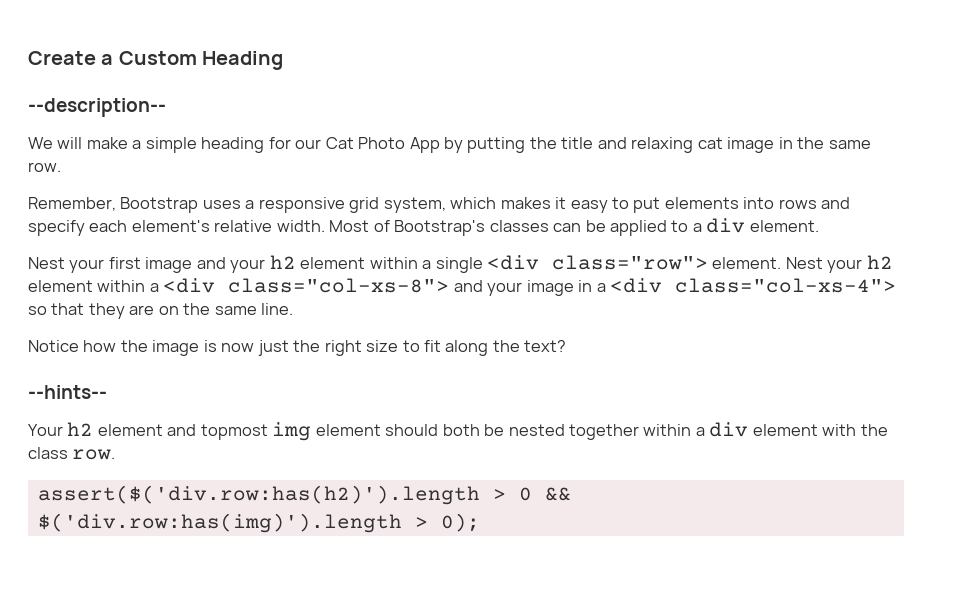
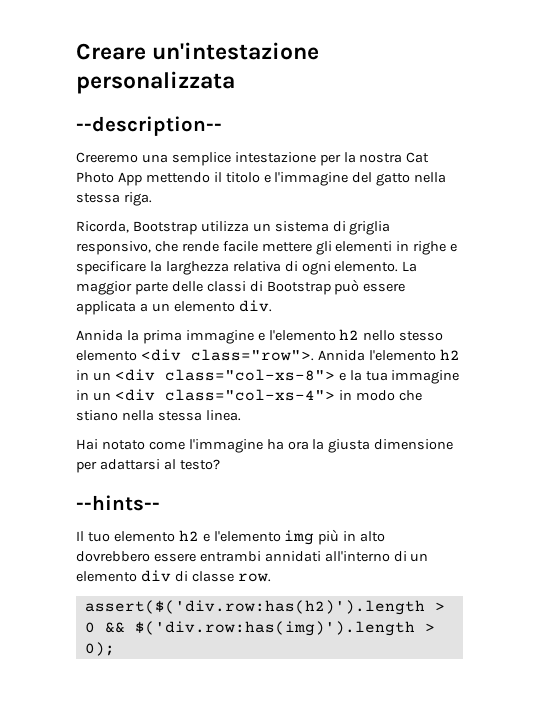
[28,51,284,70] [28,98,166,117] [28,137,871,153] [28,162,61,172] [28,197,851,213] [28,218,819,236] [28,255,893,273] [28,278,897,296] [28,303,294,319] [28,340,567,356] [28,385,107,399] [28,422,888,441] [28,447,68,459] Create a Custom Heading // --description-- // We will make a simple heading for our Cat Photo App by putting the title and relaxing cat image in the same row. // Remember, Bootstrap uses a responsive grid system, which makes it easy to put elements into rows and specify each element's relative width. Most of Bootstrap's classes can be applied to a div element. // Nest your first image and your h2 element within a single <div class="row"> element. Nest your h2 element within a <div class="col-xs-8"> and your image in a <div class="col-xs-4"> so that they are on the same line. // Notice how the image is now just the right size to fit along the text? // --hints-- // Your h2 element and topmost img element should both be nested together within a div element with the class -> [76,42,320,60] [76,71,235,94] [76,116,222,136] [76,152,430,166] [76,172,447,186] [76,192,152,206] [76,221,391,235] [76,241,458,255] [76,261,418,275] [76,279,406,295] [76,300,272,315] [76,329,444,344] [76,349,460,361] [76,369,460,384] [76,389,422,401] [76,410,241,421] [76,439,454,453] [76,459,220,473] [76,495,160,511] [76,529,386,545] [76,551,429,562] [76,570,234,582] Creare un'intestazione personalizzata // --description-- // Creeremo una semplice intestazione per la nostra Cat Photo App mettendo il titolo e l'immagine del gatto nella stessa riga. // Ricorda, Bootstrap utilizza un sistema di griglia responsivo, che rende facile mettere gli elementi in righe e specificare la larghezza relativa di ogni elemento. La maggior parte delle classi di Bootstrap può essere applicata a un elemento div. // Annida la prima immagine e l'elemento h2 nello stesso elemento <div class="row">. Annida l'elemento h2 in un <div class="col-xs-8"> e la tua immagine in un <div class="col-xs-4"> in modo che stiano nella stessa linea. // Hai notato come l'immagine ha ora la giusta dimensione per adattarsi al testo? // --hints-- // Il tuo elemento h2 e l'elemento img più in alto dovrebbero essere entrambi annidati all'interno di un elemento div di classe

